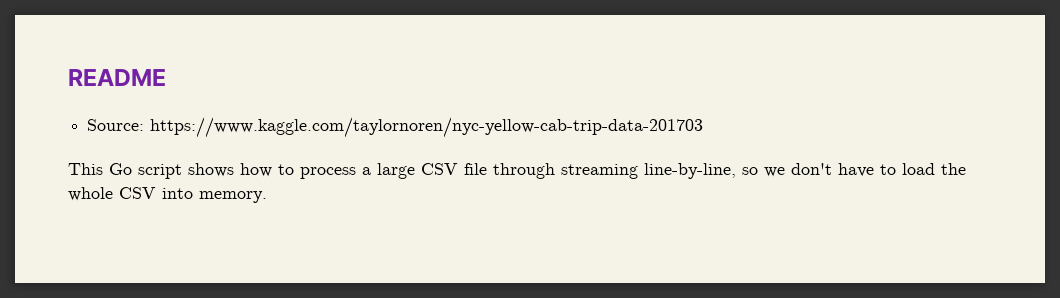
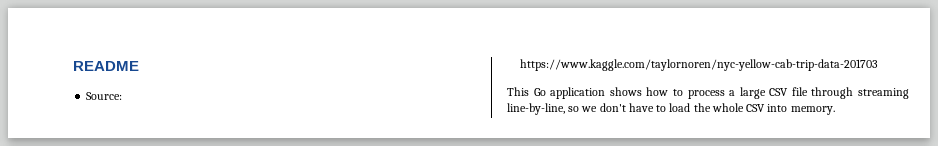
[138,164,182,179] script -> [550,87,606,99] application

